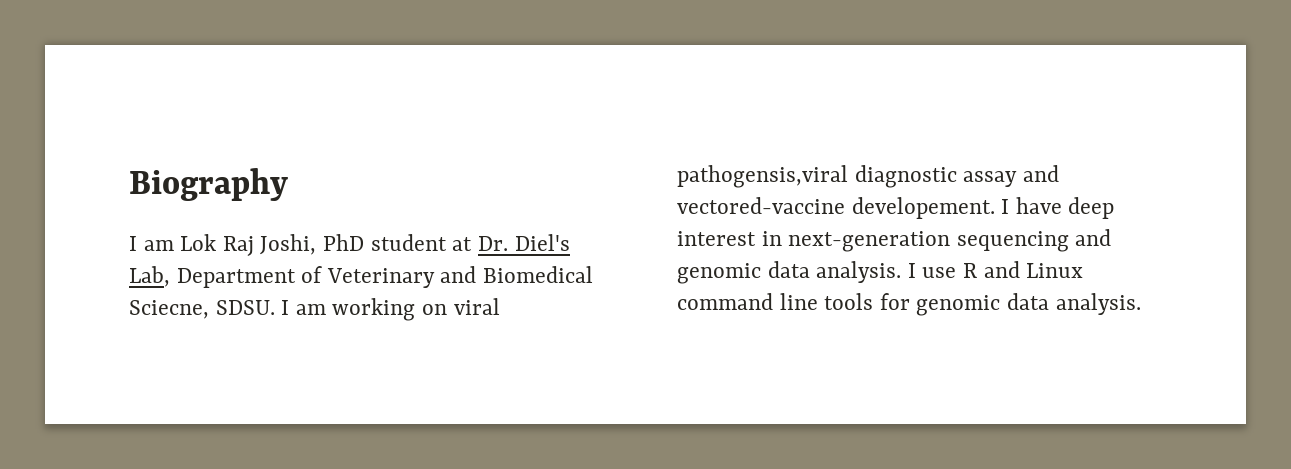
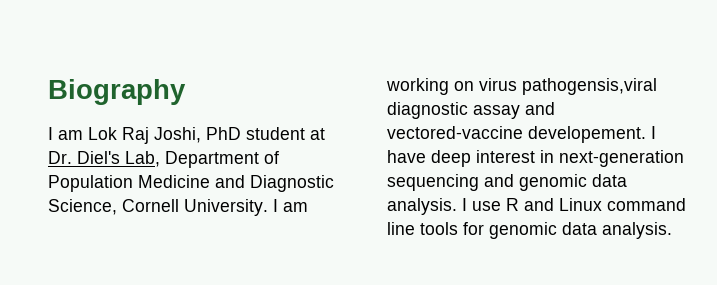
[326,266,594,288] [129,300,275,319] Veterinary and Biomedical Sciecne, SDSU. -> [48,175,334,192] [48,199,268,216] Population Medicine and Diagnostic Science, Cornell University.
[453,298,500,315] viral -> [479,78,517,91] virus

